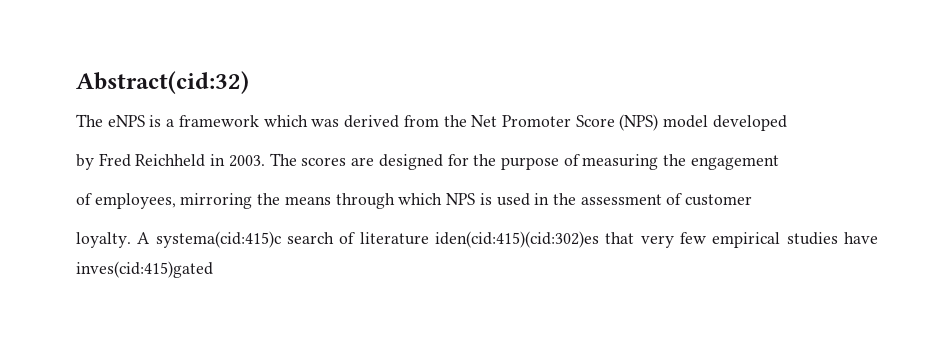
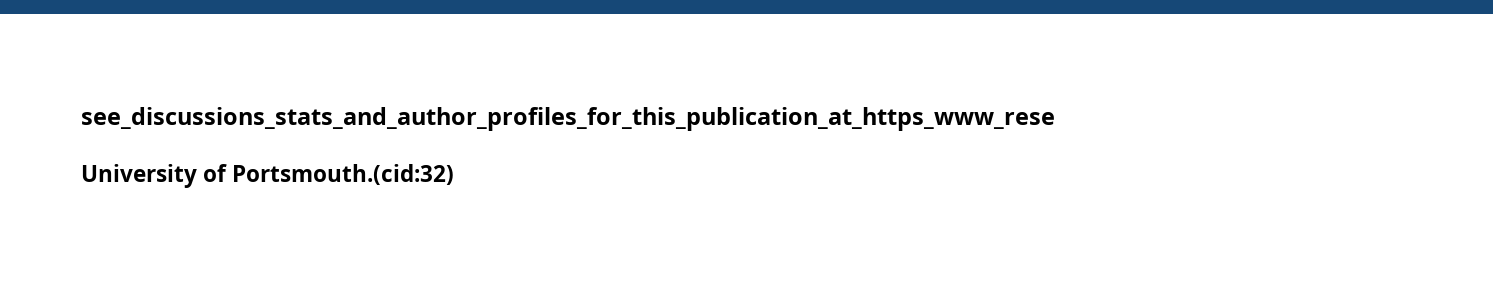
[76,71,249,94] [76,114,787,131] [76,153,779,170] [76,193,753,209] [76,231,879,248] [76,261,213,278] Abstract(cid:32) // The eNPS is a framework which was derived from the Net Promoter Score (NPS) model developed // by Fred Reichheld in 2003. The scores are designed for the purpose of measuring the engagement // of employees, mirroring the means through which NPS is used in the assessment of customer // loyalty. A systema(cid:415)c search of literature iden(cid:415)(cid:302)es that very few empirical studies have inves(cid:415)gated -> [81,107,1055,131] [81,164,455,188] see_discussions_stats_and_author_profiles_for_this_publication_at_https_www_rese // University of Portsmouth.(cid:32)

